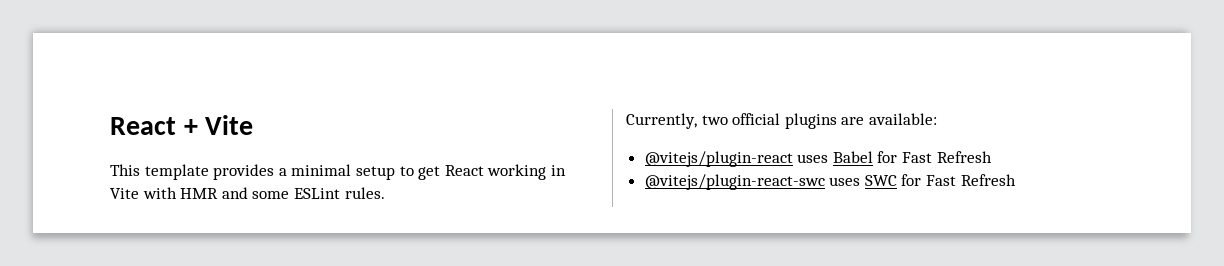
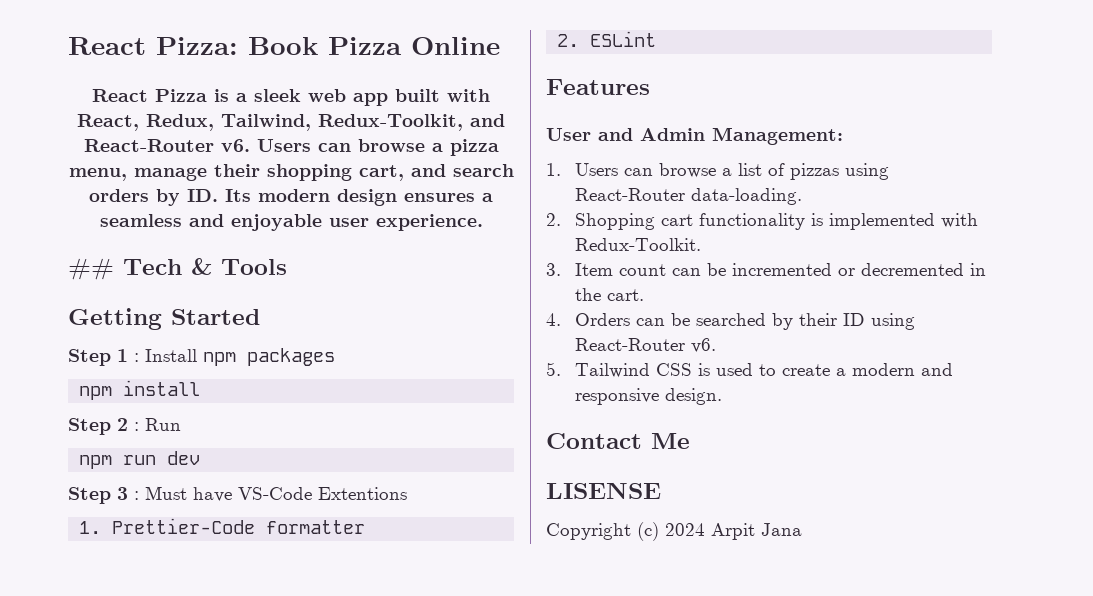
[110,115,254,135] [110,164,566,180] [110,187,385,199] [626,113,937,129] [644,151,992,167] [644,174,1016,190] React + Vite // This template provides a minimal setup to get React working in Vite with HMR and some ESLint rules. // Currently, two official plugins are available: // @vitejs/plugin-react uses Babel for Fast Refresh // @vitejs/plugin-react-swc uses SWC for Fast Refresh -> [68,37,500,55] [92,89,490,106] [77,114,505,131] [83,139,499,156] [68,164,514,181] [89,189,493,206] [99,214,483,231] [68,258,287,280] [68,308,260,330] [68,348,335,366] [79,380,201,400] [68,418,181,435] [79,451,201,469] [68,486,407,504] [79,518,366,534] [557,31,657,47] [546,79,650,95] [546,127,843,145] [546,163,890,180] [575,188,803,205] [546,213,979,230] [575,238,702,251] [546,263,987,276] [575,288,645,301] [546,313,916,330] [575,338,717,353] [546,362,954,378] [575,388,723,405] [546,433,690,449] [546,482,661,499] [546,522,802,541] React Pizza: Book Pizza Online // React Pizza is a sleek web app built with React, Redux, Tailwind, Redux-Toolkit, and React-Router v6. Users can browse a pizza menu, manage their shopping cart, and search orders by ID. Its modern design ensures a seamless and enjoyable user experience. // ## Tech & Tools // Getting Started // Step 1 : Install npm packages // npm install // Step 2 : Run // npm run dev // Step 3 : Must have VS-Code Extentions // 1. Prettier-Code formatter // 2. ESLint // Features // User and Admin Management: // 1. Users can browse a list of pizzas using React-Router data-loading. // 2. Shopping cart functionality is implemented with Redux-Toolkit. // 3. Item count can be incremented or decremented in the cart. // 4. Orders can be searched by their ID using React-Router v6. // 5. Tailwind CSS is used to create a modern and responsive design. // Contact Me // LISENSE // Copyright (c) 2024 Arpit Jana

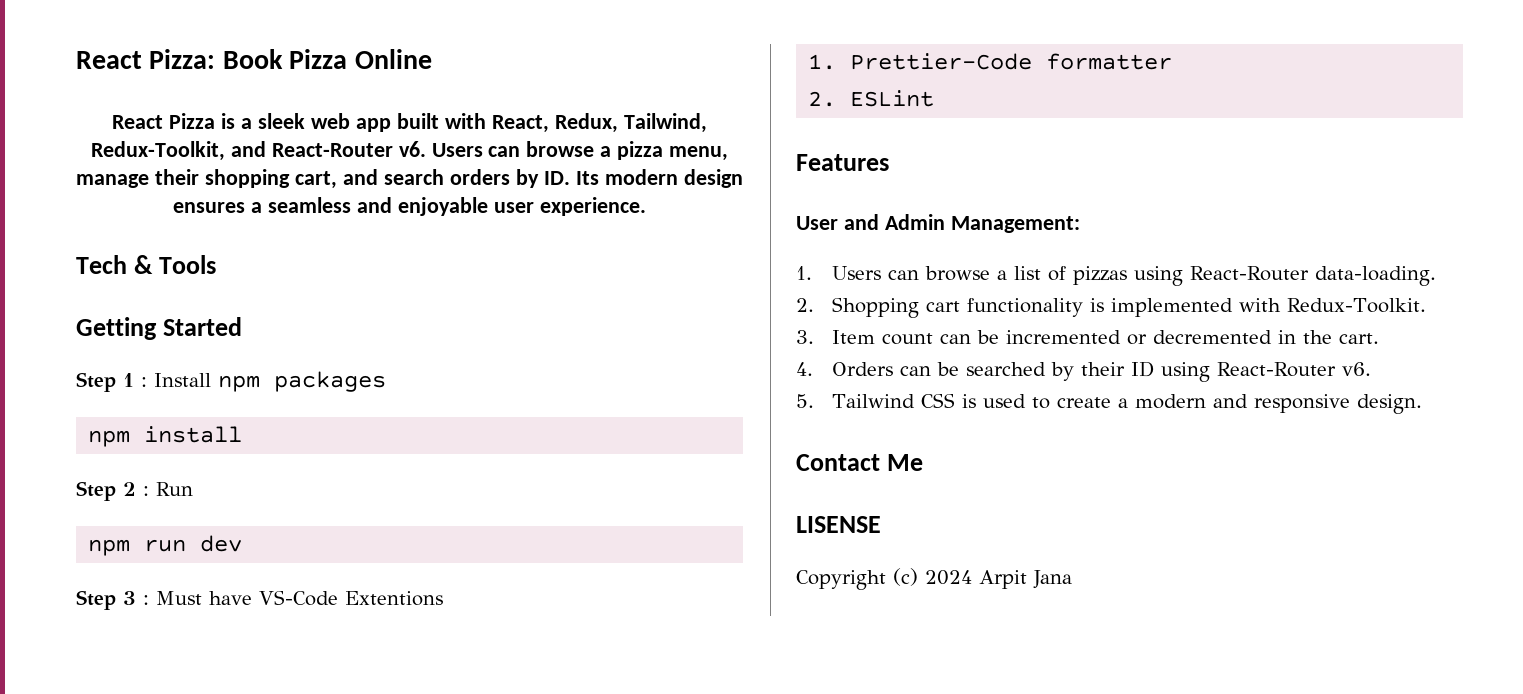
[68,258,114,280] ## -> (646, 206) none

